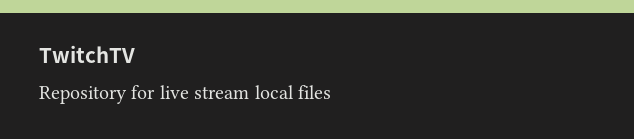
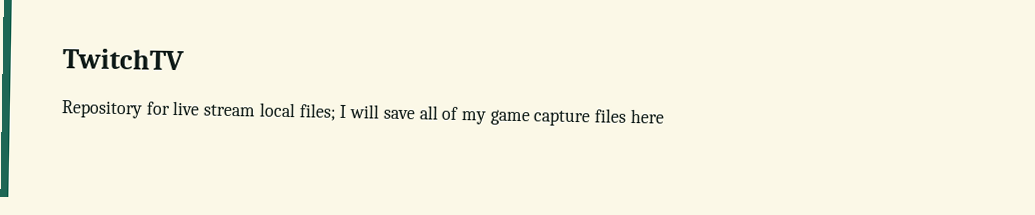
[298,85,331,99] files -> [298,103,664,127] files; I will save all of my game capture files here

